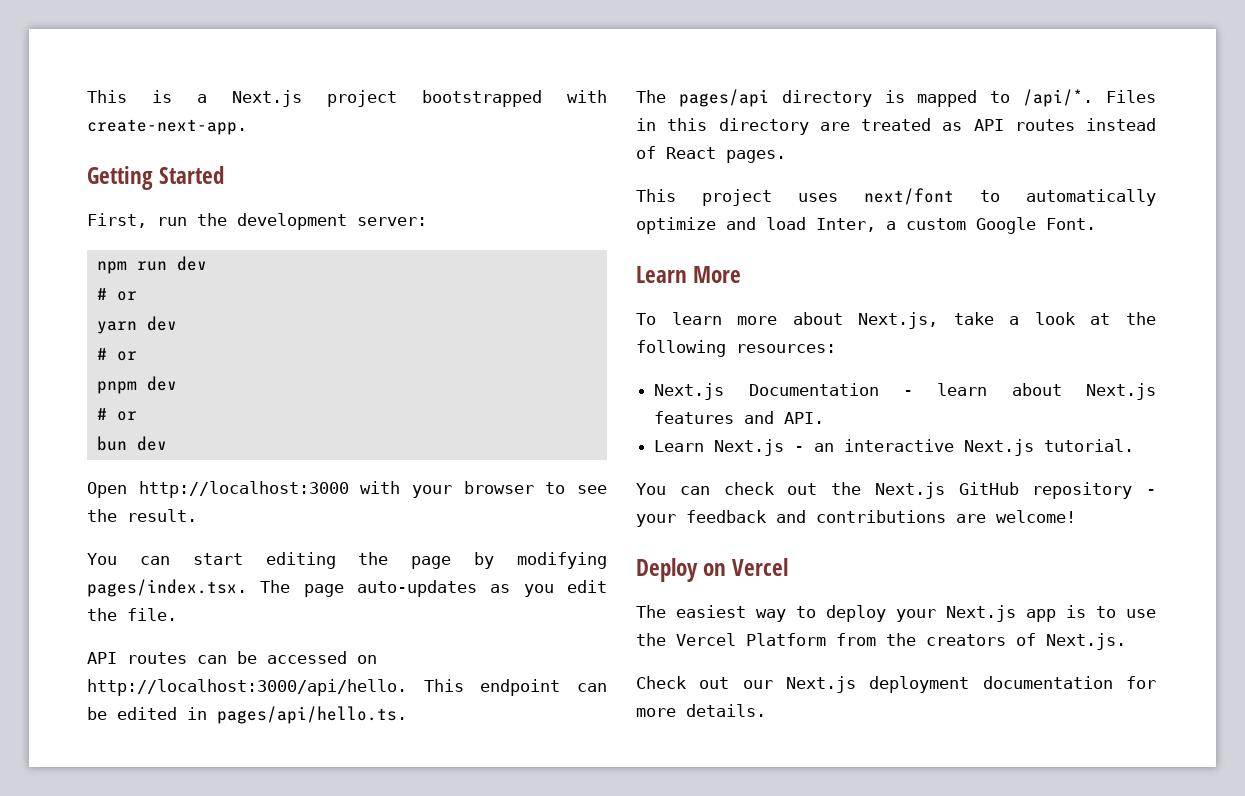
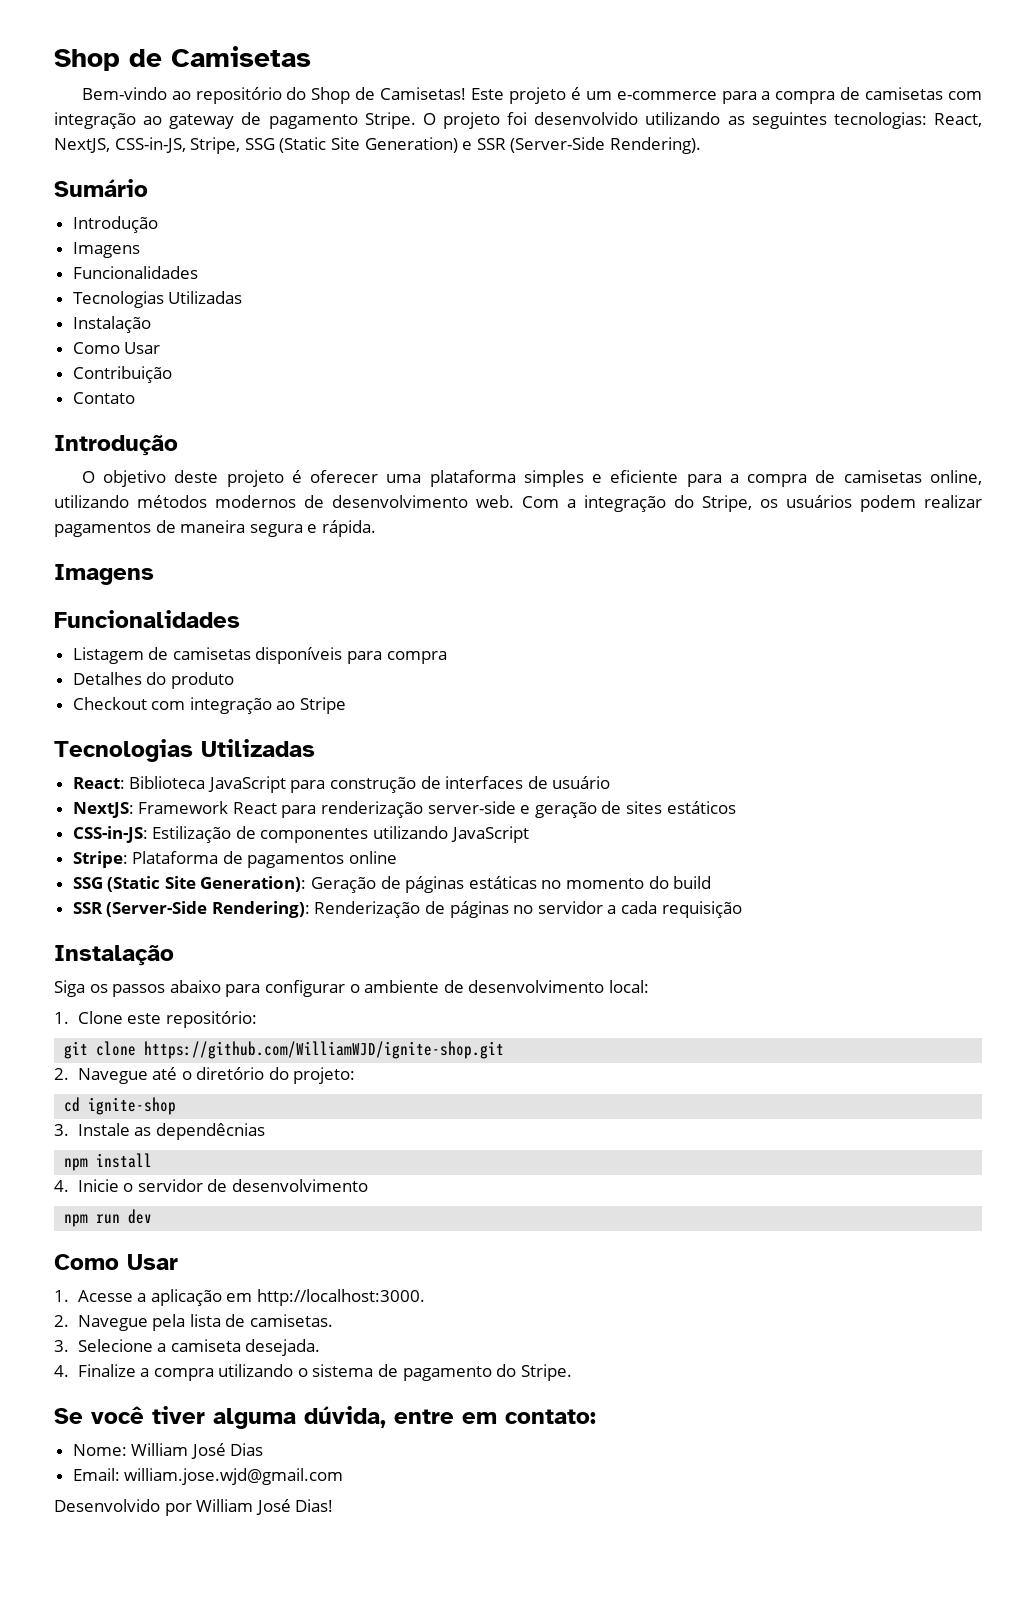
[87,90,607,107] [87,119,247,135] [87,166,225,190] [87,213,427,230] [96,256,207,274] [96,288,137,301] [96,316,177,334] [96,348,137,361] [96,376,177,394] [96,408,137,421] [96,436,167,451] [87,481,608,498] [87,509,197,522] [87,552,607,569] [87,579,607,597] [87,608,177,621] [87,651,377,664] [87,679,607,696] [87,706,407,724] [636,89,1156,107] [636,118,1156,135] [636,146,786,163] [636,188,1156,206] [636,217,1096,234] [636,266,742,283] [636,312,1156,329] [636,340,836,357] [654,383,1156,400] [654,411,825,424] [654,439,1135,456] [636,482,1156,499] [636,510,1076,527] [636,558,789,582] [636,605,1156,622] [636,633,1126,650] [636,676,1156,693] [636,704,766,717] This is a Next.js project bootstrapped with create-next-app. // Getting Started // First, run the development server: // npm run dev // # or // yarn dev // # or // pnpm dev // # or // bun dev // Open http://localhost:3000 with your browser to see the result. // You can start editing the page by modifying pages/index.tsx. The page auto-updates as you edit the file. // API routes can be accessed on http://localhost:3000/api/hello. This endpoint can be edited in pages/api/hello.ts. // The pages/api directory is mapped to /api/*. Files in this directory are treated as API routes instead of React pages. // This project uses next/font to automatically optimize and load Inter, a custom Google Font. // Learn More // To learn more about Next.js, take a look at the following resources: // Next.js Documentation - learn about Next.js features and API. // Learn Next.js - an interactive Next.js tutorial. // You can check out the Next.js GitHub repository - your feedback and contributions are welcome! // Deploy on Vercel // The easiest way to deploy your Next.js app is to use the Vercel Platform from the creators of Next.js. // Check out our Next.js deployment documentation for more details. -> [54,46,311,71] [81,87,982,104] [54,112,982,129] [54,137,701,154] [54,179,148,197] [72,216,158,233] [72,242,140,258] [72,266,198,279] [72,291,243,308] [72,316,151,333] [72,342,161,354] [72,366,172,383] [72,392,135,404] [54,435,178,456] [81,470,982,487] [54,495,982,512] [54,520,376,537] [54,564,154,585] [54,610,240,628] [72,647,447,664] [72,672,234,689] [72,697,347,714] [54,739,315,762] [72,776,611,793] [72,801,736,818] [72,826,529,843] [72,851,398,868] [72,876,712,893] [72,901,742,918] [54,945,174,966] [54,980,649,997] [54,1011,257,1028] [64,1041,505,1059] [54,1067,356,1084] [64,1097,177,1115] [54,1123,265,1140] [64,1153,153,1171] [54,1179,368,1192] [64,1209,153,1227] [54,1254,178,1270] [54,1289,425,1306] [54,1314,333,1331] [54,1339,321,1356] [54,1364,572,1381] [54,1406,596,1429] [72,1443,264,1459] [72,1468,344,1485] [54,1499,334,1516] Shop de Camisetas // Bem-vindo ao repositório do Shop de Camisetas! Este projeto é um e-commerce para a compra de camisetas com integração ao gateway de pagamento Stripe. O projeto foi desenvolvido utilizando as seguintes tecnologias: React, NextJS, CSS-in-JS, Stripe, SSG (Static Site Generation) e SSR (Server-Side Rendering). // Sumário // Introdução // Imagens // Funcionalidades // Tecnologias Utilizadas // Instalação // Como Usar // Contribuição // Contato // Introdução // O objetivo deste projeto é oferecer uma plataforma simples e eficiente para a compra de camisetas online, utilizando métodos modernos de desenvolvimento web. Com a integração do Stripe, os usuários podem realizar pagamentos de maneira segura e rápida. // Imagens // Funcionalidades // Listagem de camisetas disponíveis para compra // Detalhes do produto // Checkout com integração ao Stripe // Tecnologias Utilizadas // React: Biblioteca JavaScript para construção de interfaces de usuário // NextJS: Framework React para renderização server-side e geração de sites estáticos // CSS-in-JS: Estilização de componentes utilizando JavaScript // Stripe: Plataforma de pagamentos online // SSG (Static Site Generation): Geração de páginas estáticas no momento do build // SSR (Server-Side Rendering): Renderização de páginas no servidor a cada requisição // Instalação // Siga os passos abaixo para configurar o ambiente de desenvolvimento local: // 1. Clone este repositório: // git clone https://github.com/WilliamWJD/ignite-shop.git // 2. Navegue até o diretório do projeto: // cd ignite-shop // 3. Instale as dependêcnias // npm install // 4. Inicie o servidor de desenvolvimento // npm run dev // Como Usar // 1. Acesse a aplicação em http://localhost:3000. // 2. Navegue pela lista de camisetas. // 3. Selecione a camiseta desejada. // 4. Finalize a compra utilizando o sistema de pagamento do Stripe. // Se você tiver alguma dúvida, entre em contato: // Nome: William José Dias // Email: william.jose.wjd@gmail.com // Desenvolvido por William José Dias!

